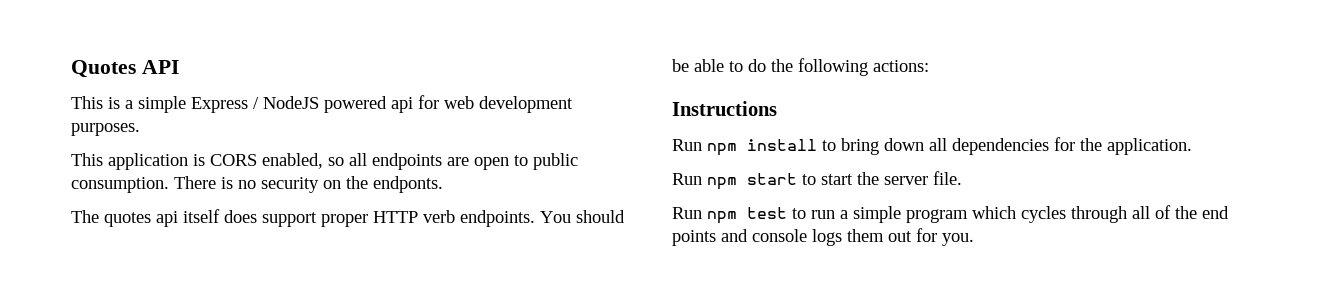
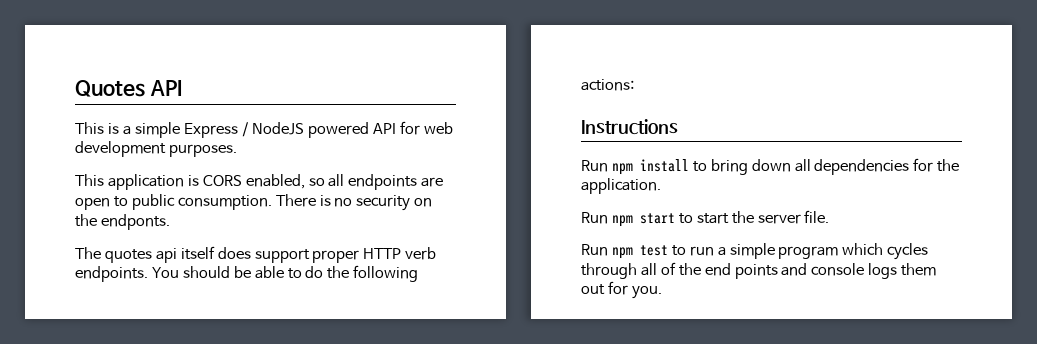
[391,97,413,113] api -> [373,123,397,134] API

